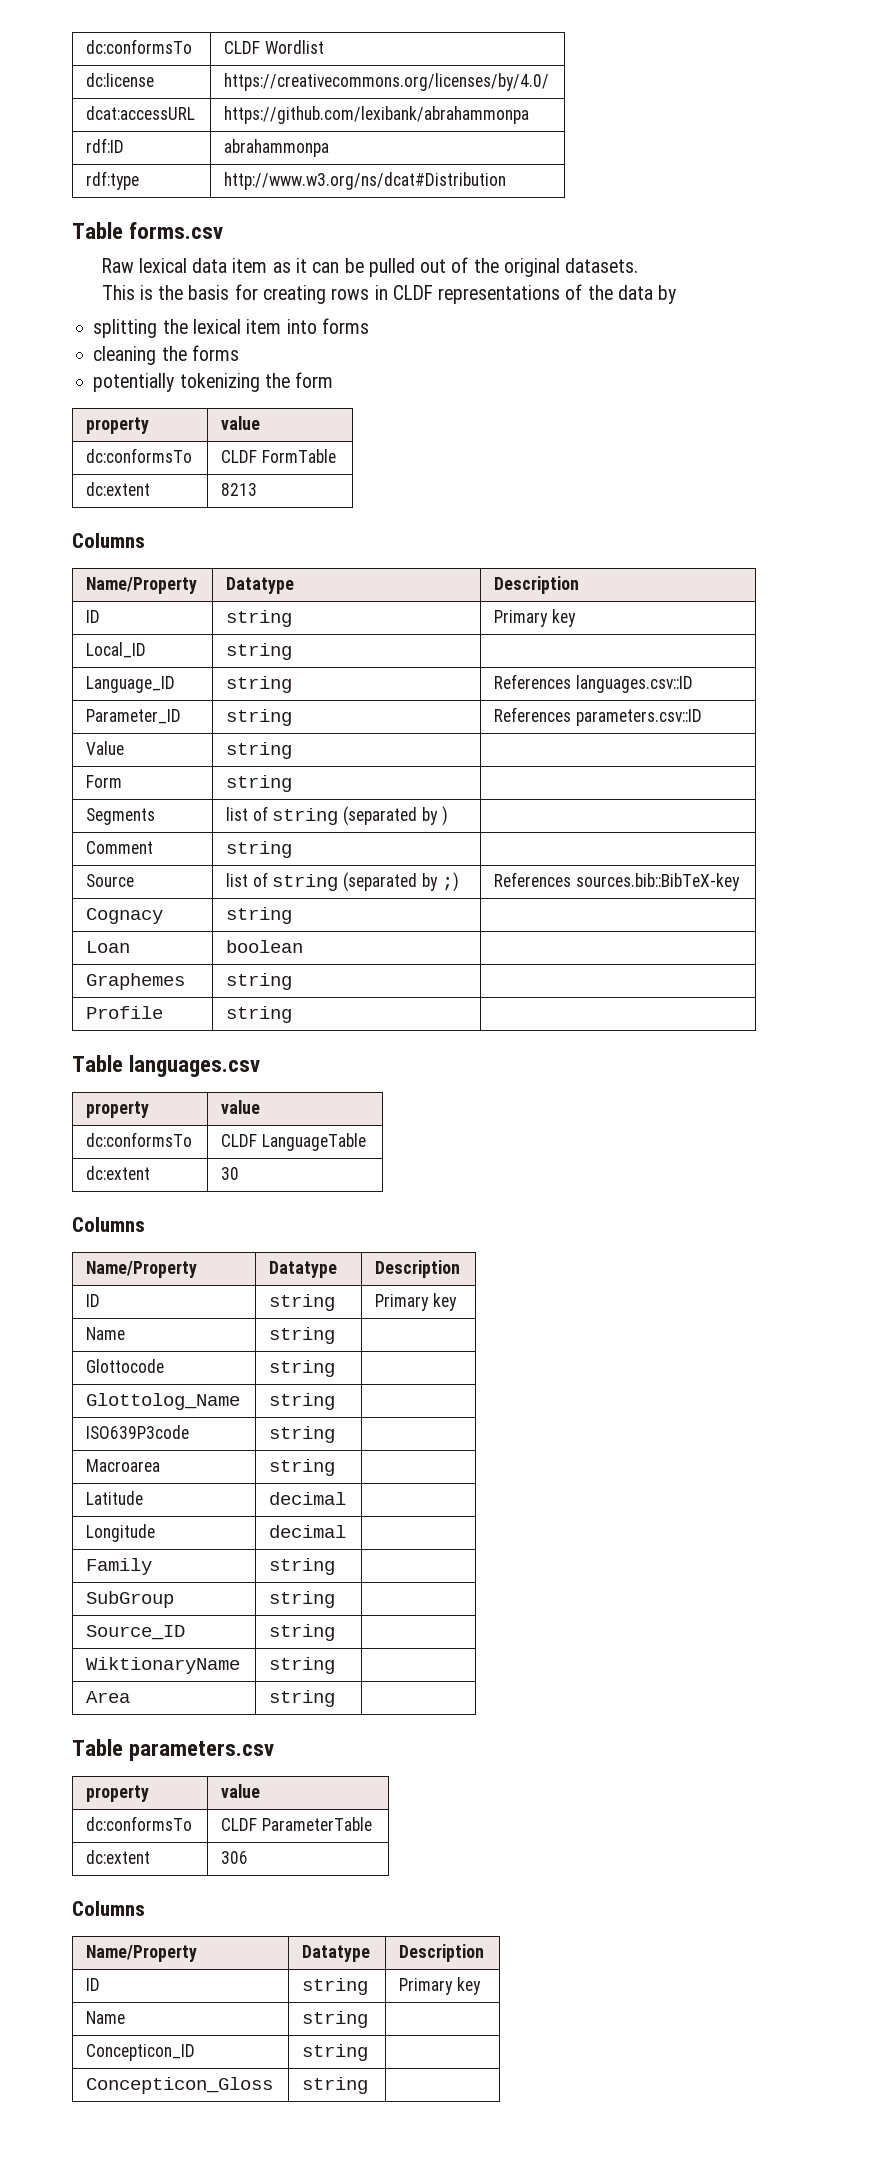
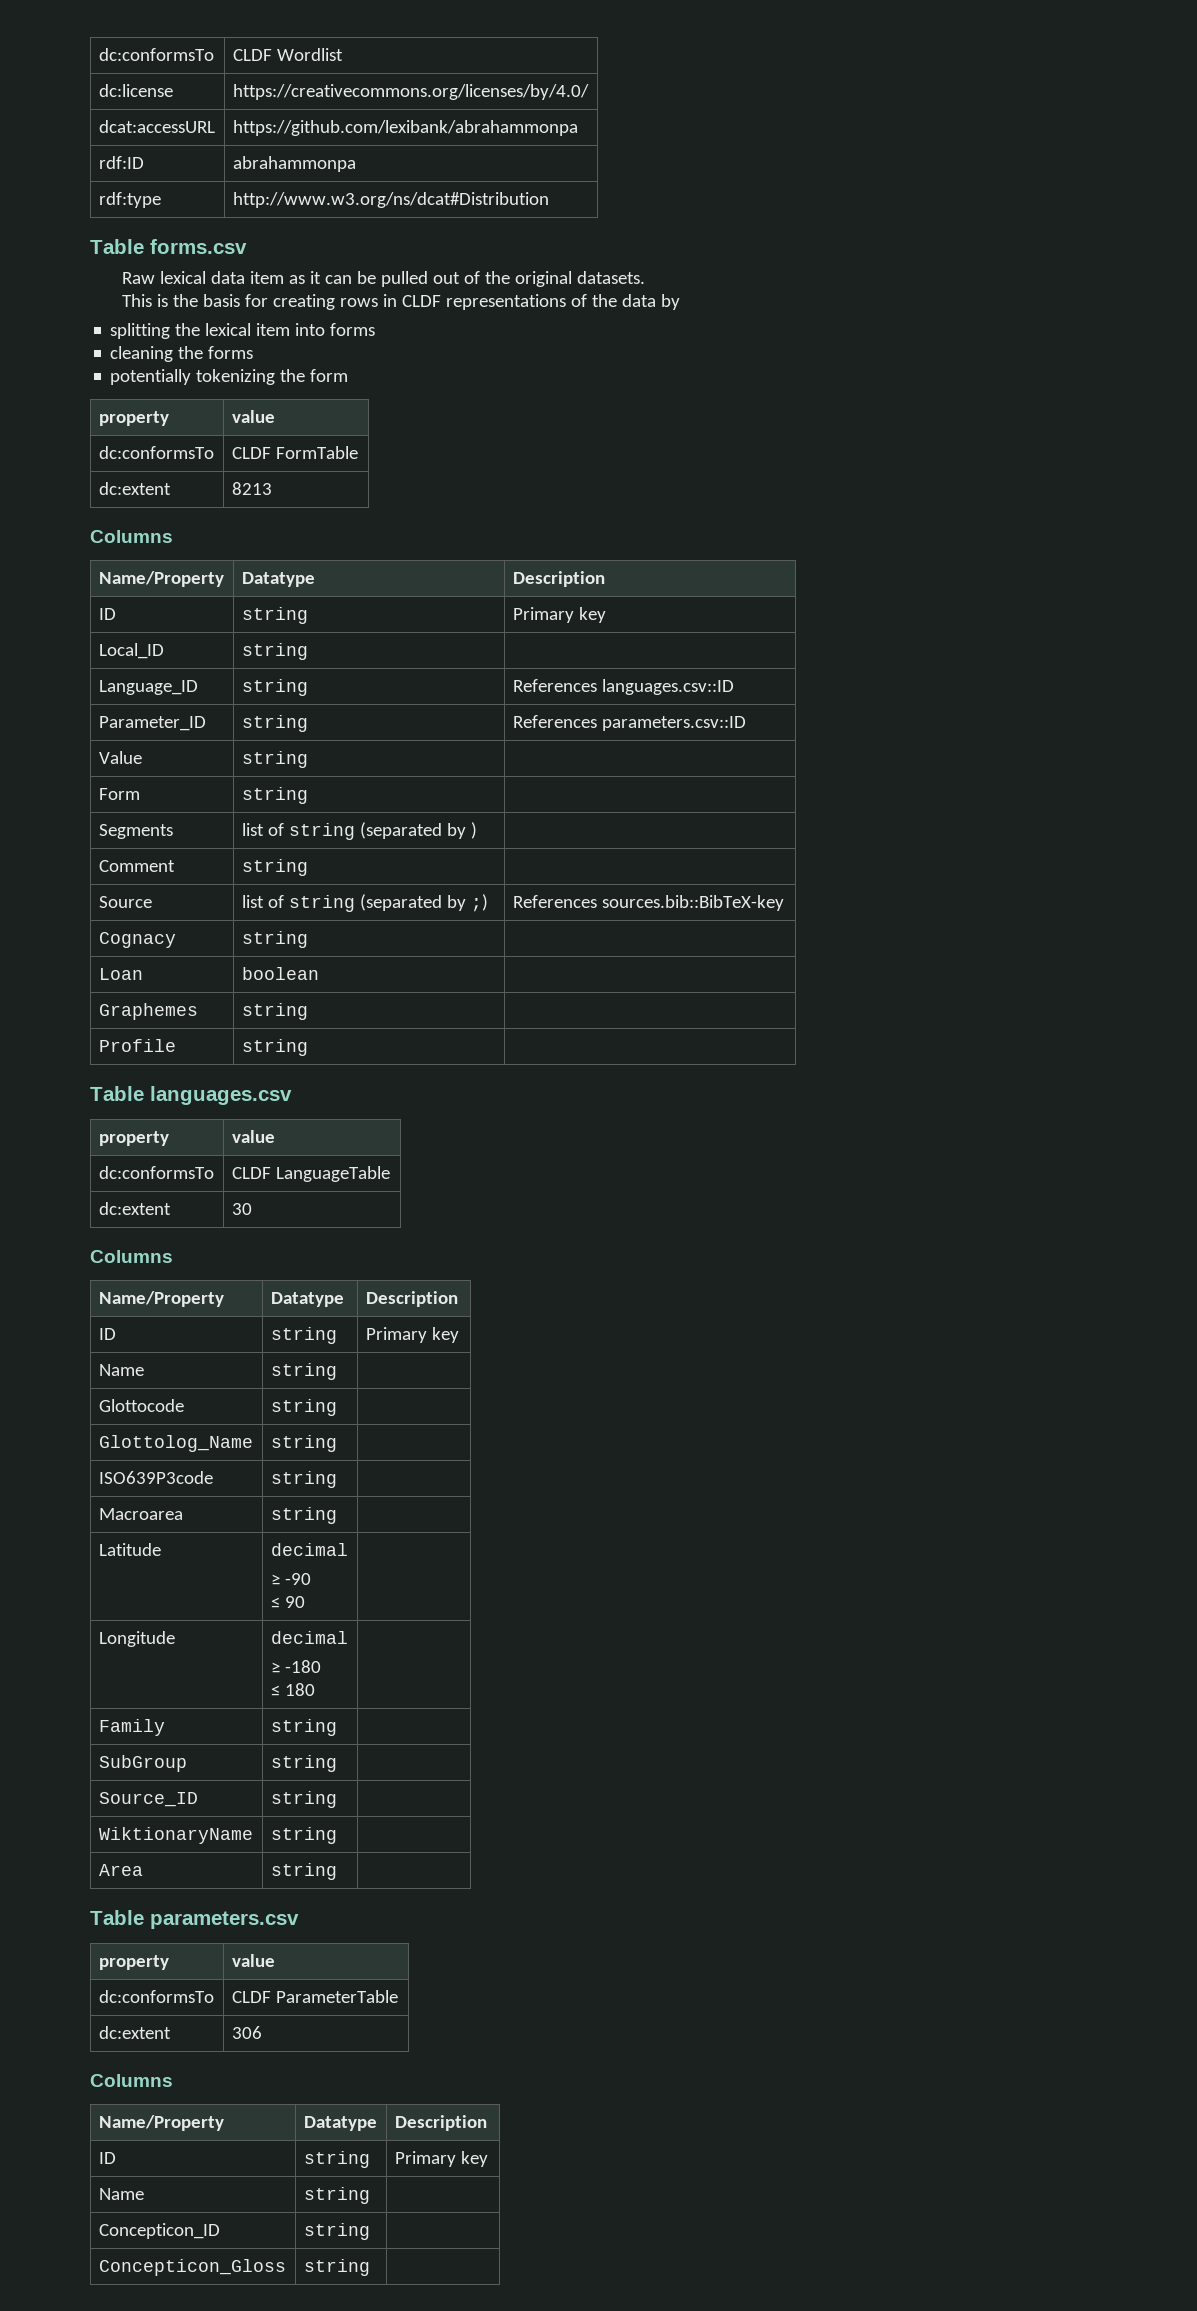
[86,1524,156,1542] [269,1525,347,1538] | // Longitude | decimal -> [270,1573,311,1585] [270,1596,305,1608] [98,1631,175,1647] [270,1631,348,1644] [270,1660,321,1673] [270,1683,315,1696] // ≥ -90 // ≤ 90 | // Longitude | decimal // ≥ -180 // ≤ 180

